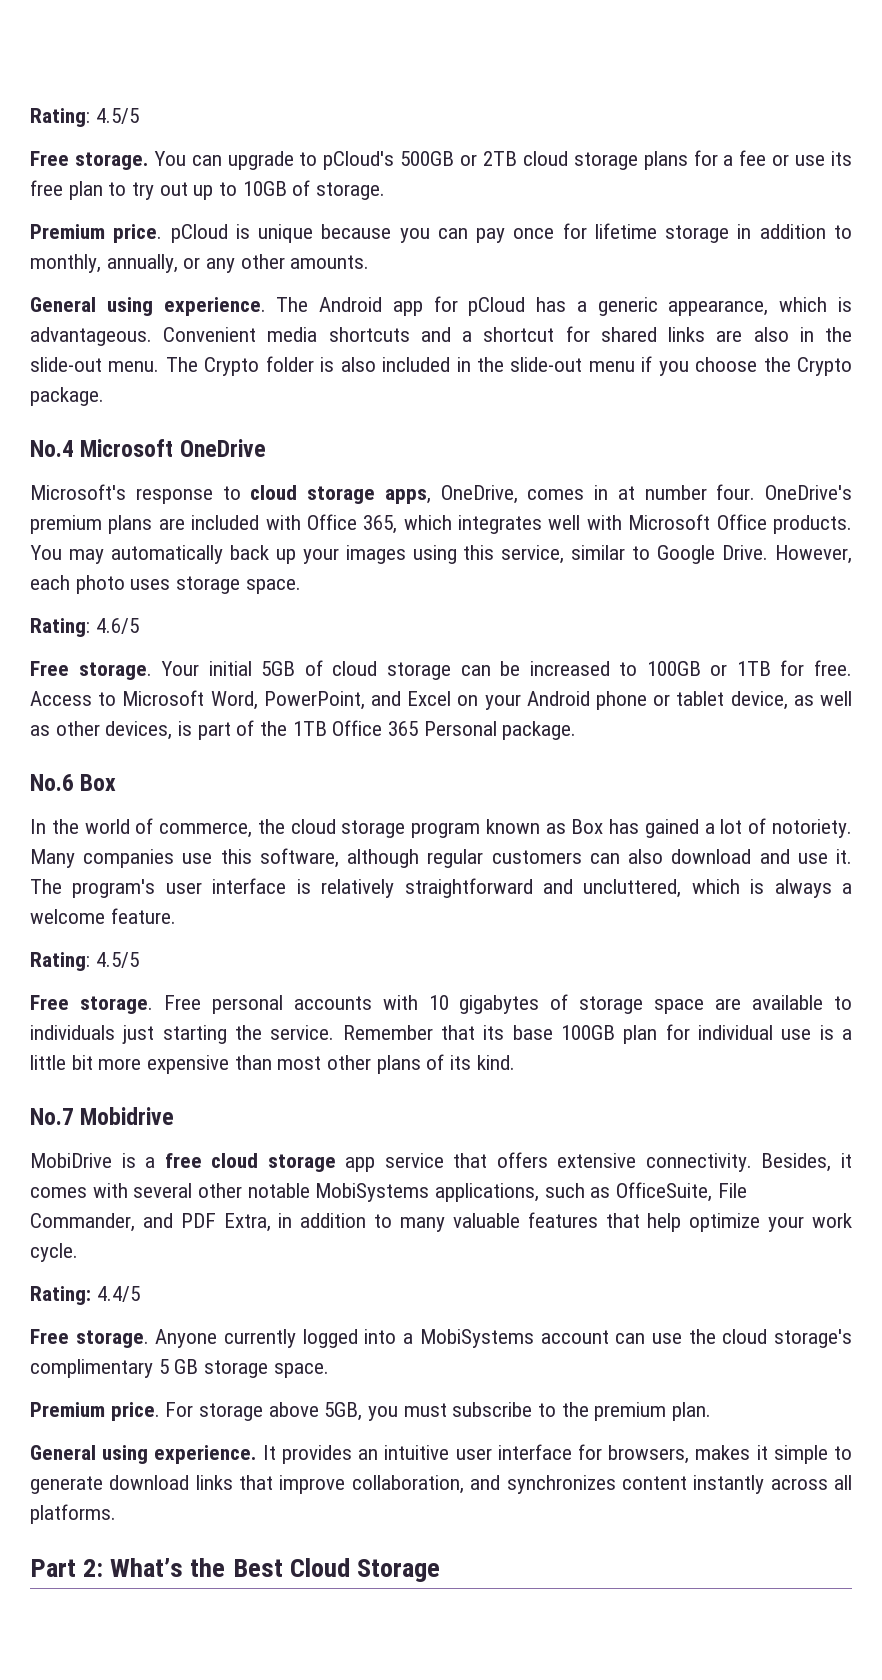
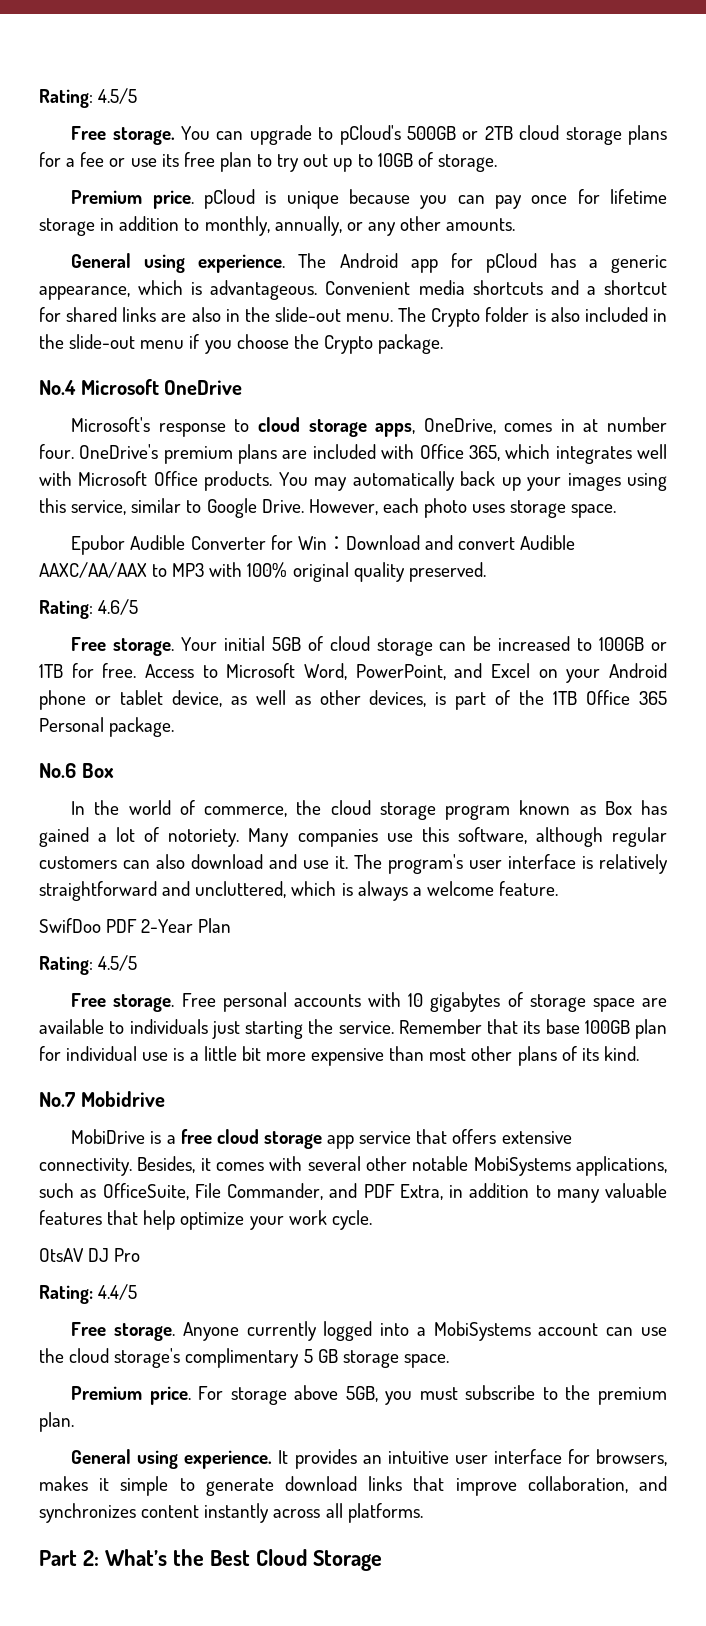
(301, 586) none -> [71,535,576,555] [39,562,486,582] // Epubor Audible Converter for Win：Download and convert Audible AAXC/AA/AAX to MP3 with 100% original quality preserved.
(176, 916) none -> [39,918,232,933] // SwifDoo PDF 2-Year Plan
(78, 1252) none -> [39,1248,141,1262] // OtsAV DJ Pro

